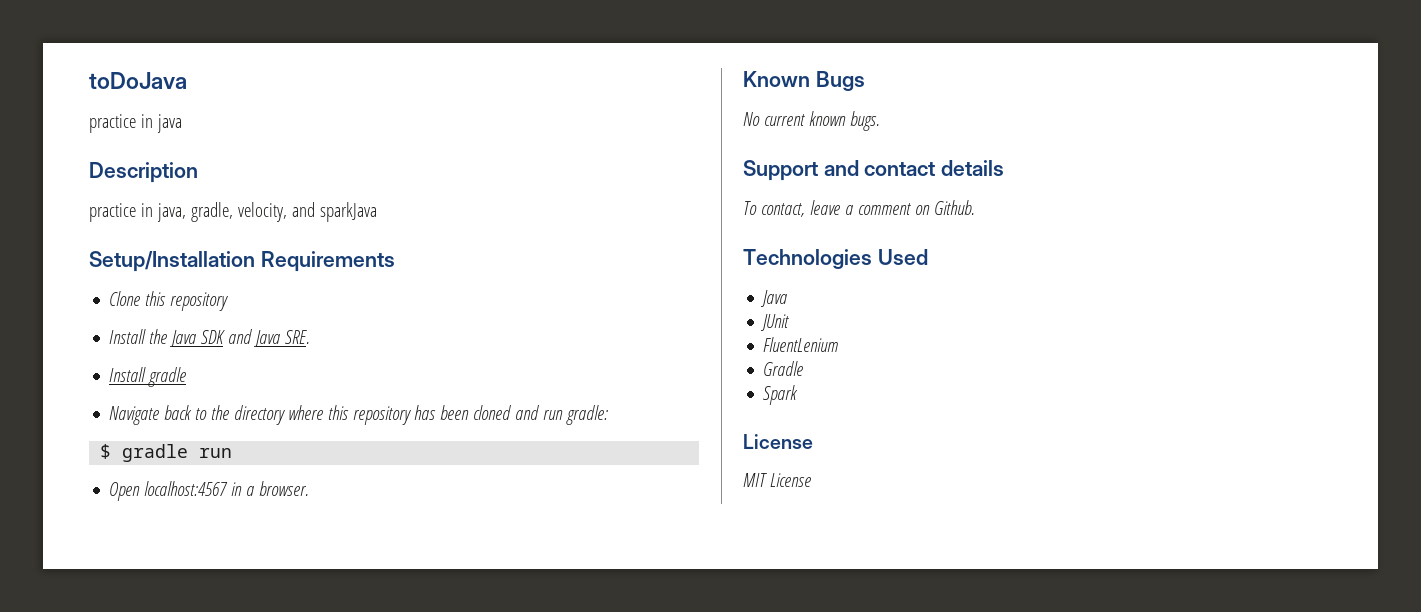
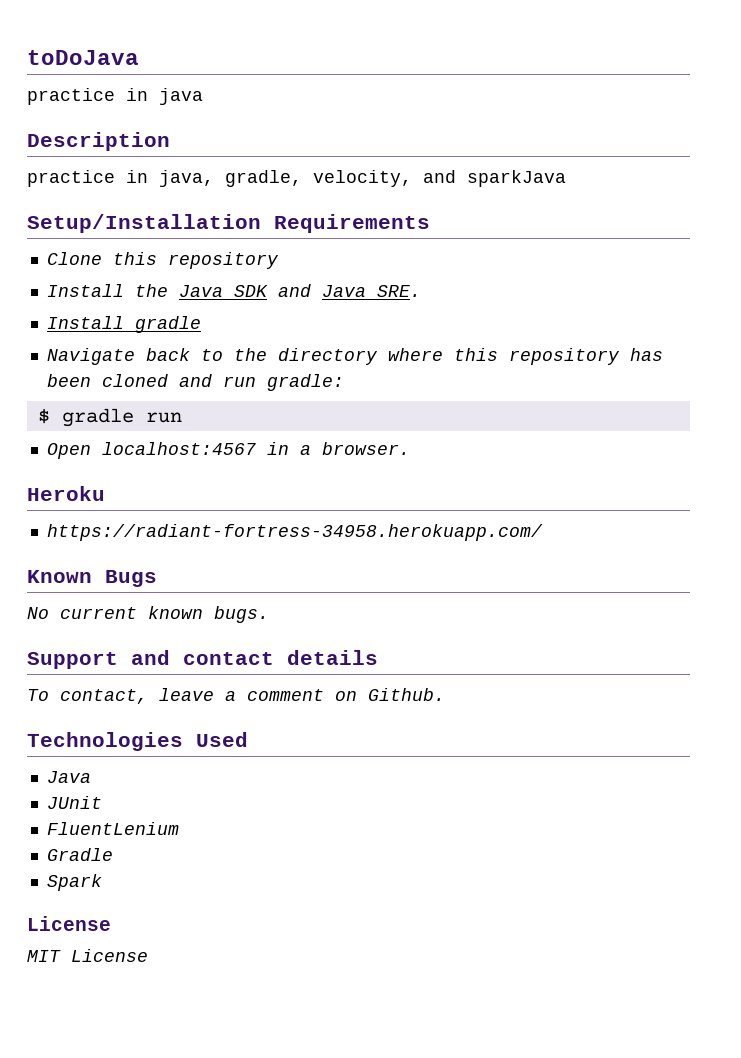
(310, 488) none -> [27,486,105,501] [46,524,543,541] // Heroku // https://radiant-fortress-34958.herokuapp.com/

